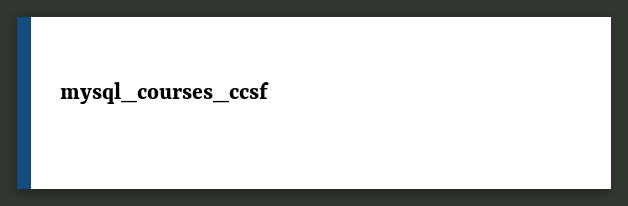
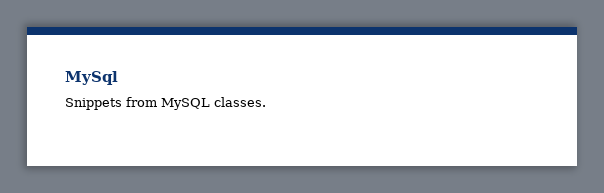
[60,82,269,104] mysql_courses_ccsf -> [65,71,118,85] [65,97,266,110] MySql // Snippets from MySQL classes.

